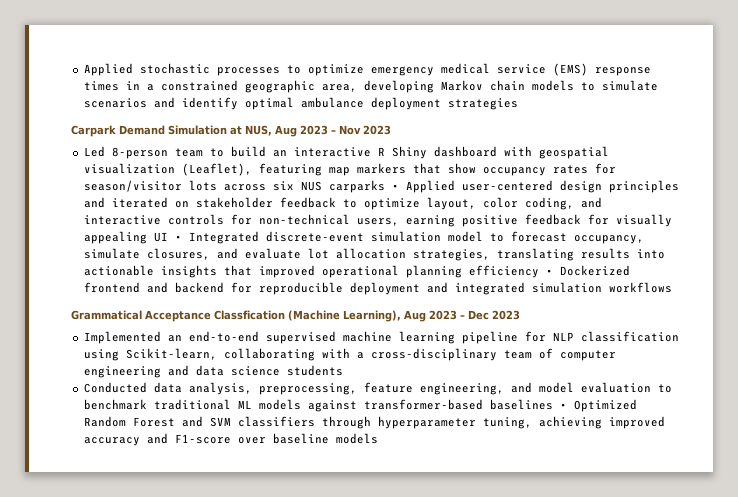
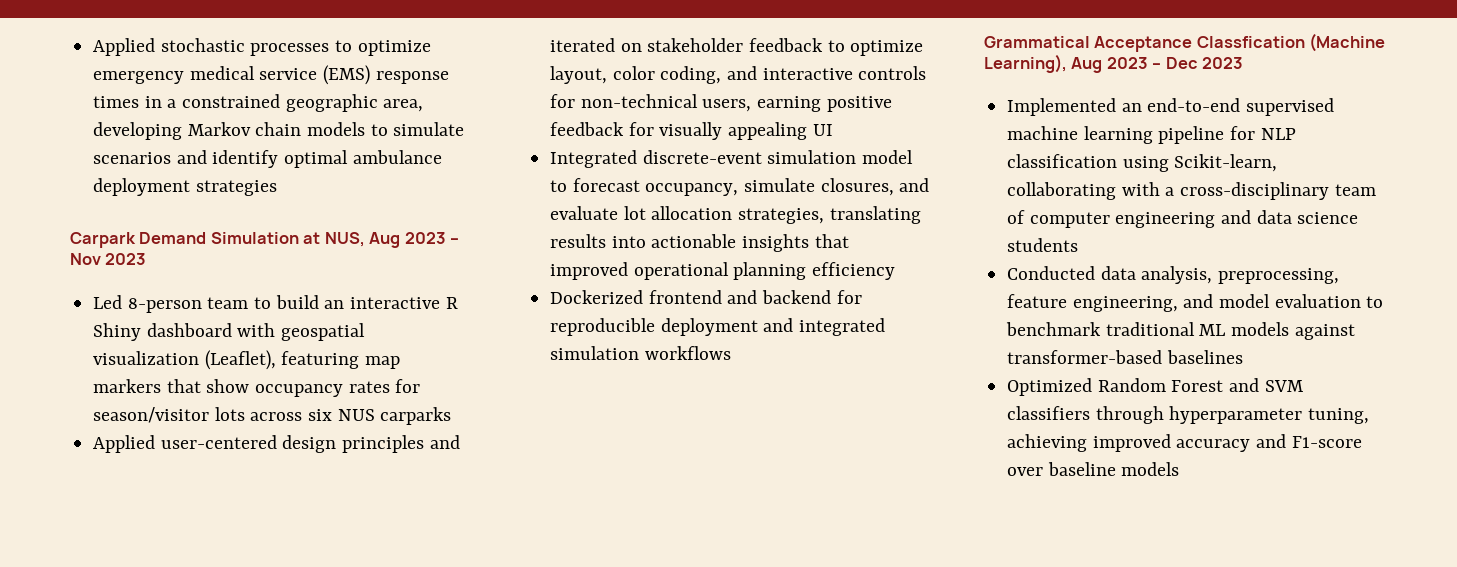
[391,184,399,190] • -> (452, 416) //
[174,235,182,241] • -> (833, 130) //
[545,269,553,275] • -> (896, 271) //
[559,403,567,409] • -> (1243, 357) //

